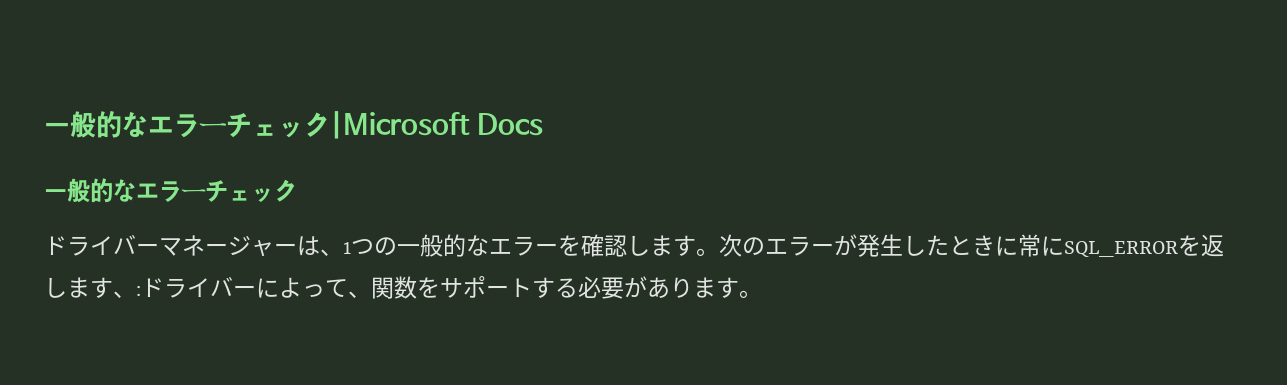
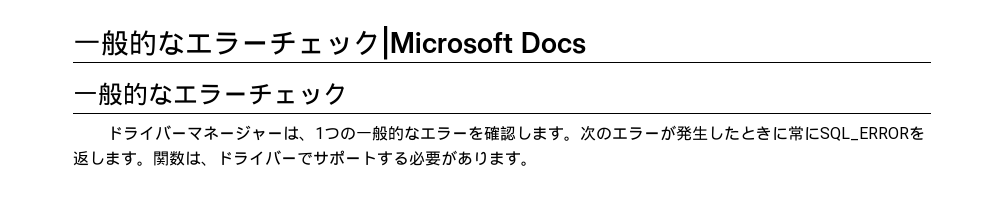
[113,276,440,299] 、:ドライバーによって、関数を -> [137,150,313,166] 。関数は、ドライバーで

